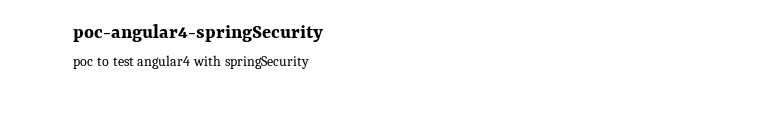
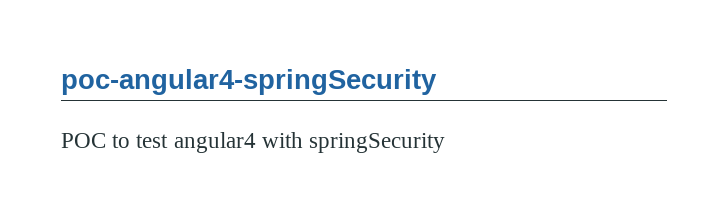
[73,58,93,69] poc -> [61,133,106,148] POC

